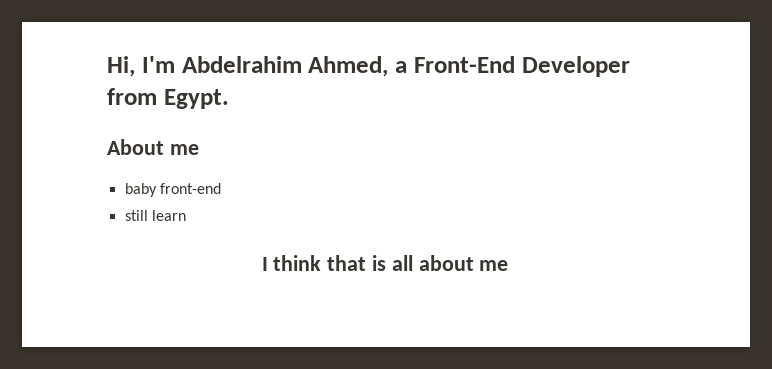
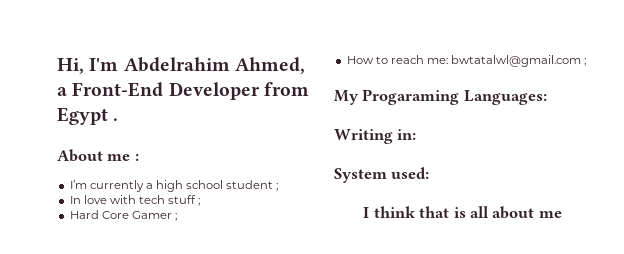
[163,89,229,109] Egypt. -> [57,107,119,125] Egypt .
[124,183,221,197] [124,210,186,221] // baby front-end // still learn -> [134,154,139,161] [69,180,279,192] [69,195,201,206] [69,210,177,221] [346,55,587,67] [334,89,547,105] [334,129,417,144] [334,167,430,183] : // I’m currently a high school student ; // In love with tech stuff ; // Hard Core Gamer ; // How to reach me: bwtatalwl@gmail.com ; // My Progaraming Languages: // Writing in: // System used:

